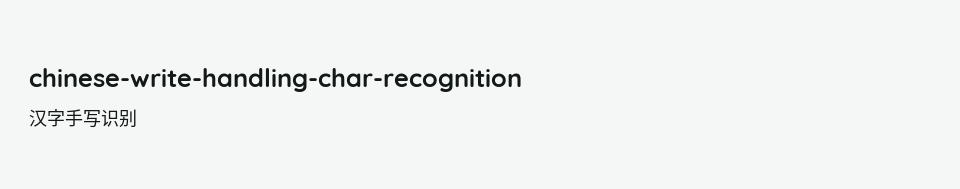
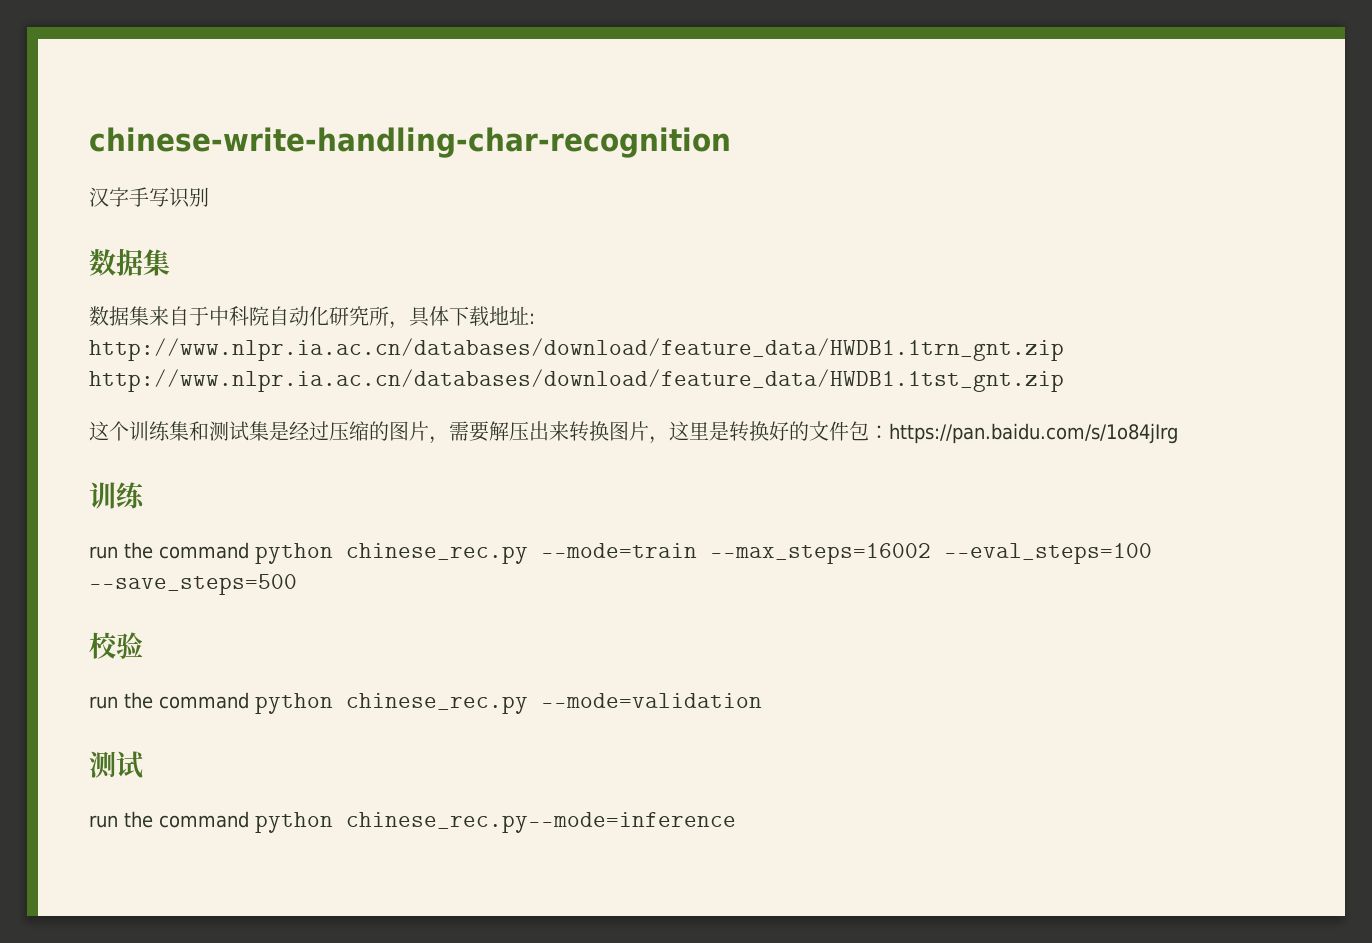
(137, 118) none -> [89,248,170,276] [89,306,535,329] [89,338,1064,361] [89,369,1064,392] [89,421,1178,444] [89,482,145,509] [89,542,1152,564] [89,574,297,595] [89,632,143,659] [89,692,762,714] [89,751,143,779] [89,811,736,833] // 数据集 // 数据集来自于中科院自动化研究所，具体下载地址: http://www.nlpr.ia.ac.cn/databases/download/feature_data/HWDB1.1trn_gnt.zip http://www.nlpr.ia.ac.cn/databases/download/feature_data/HWDB1.1tst_gnt.zip // 这个训练集和测试集是经过压缩的图片，需要解压出来转换图片，这里是转换好的文件包：https://pan.baidu.com/s/1o84jIrg // 训练 // run the command python chinese_rec.py --mode=train --max_steps=16002 --eval_steps=100 --save_steps=500 // 校验 // run the command python chinese_rec.py --mode=validation // 测试 // run the command python chinese_rec.py--mode=inference

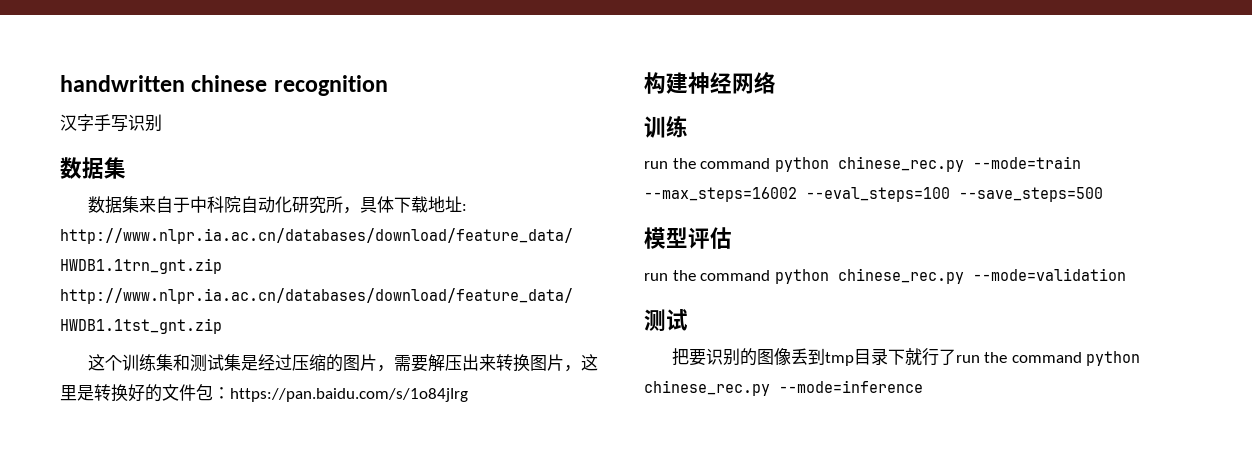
[89,127,731,158] chinese-write-handling-char-recognition -> [60,75,388,96] handwritten chinese recognition
(1178, 433) none -> [644,71,776,94] // 构建神经网络
[89,632,143,659] 校验 -> [644,227,732,249] 模型评估
[89,811,736,833] run the command python chinese_rec.py--mode=inference -> [671,348,1141,366] [644,380,923,396] 把要识别的图像丢到tmp目录下就行了run the command python chinese_rec.py --mode=inference

